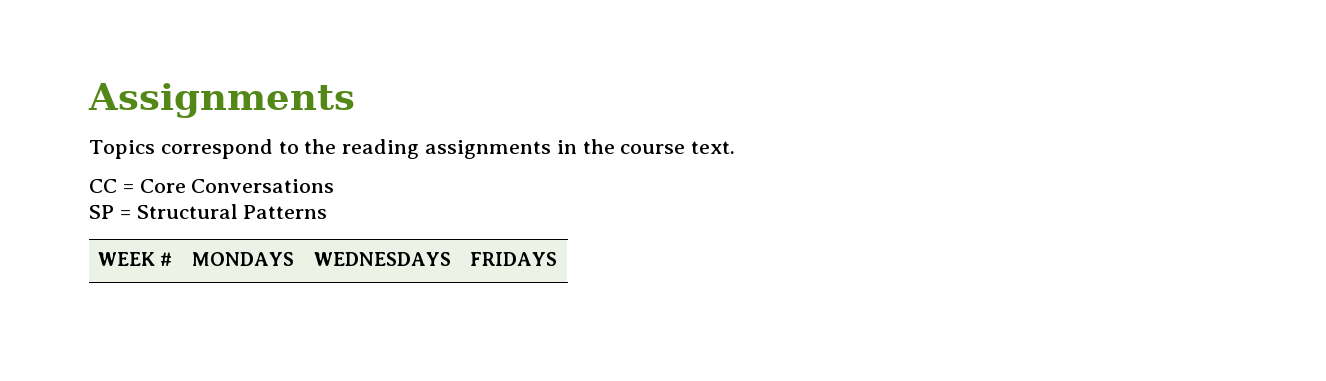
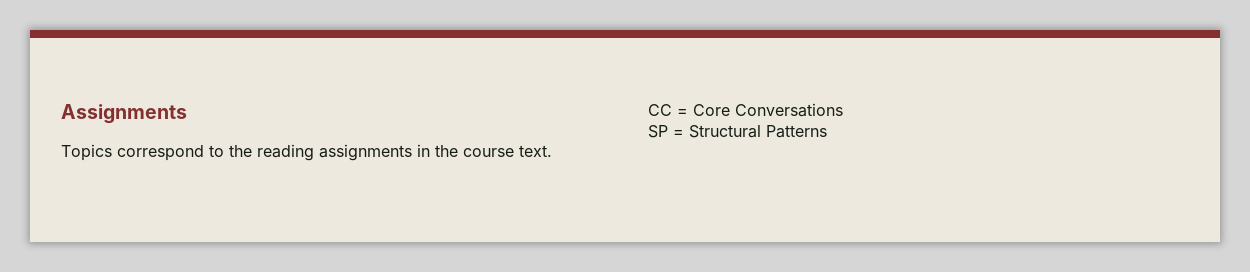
[98,252,173,266] [192,252,295,266] [314,252,452,266] [470,252,558,266] // WEEK # | MONDAYS | WEDNESDAYS | FRIDAYS -> (827, 131) none

